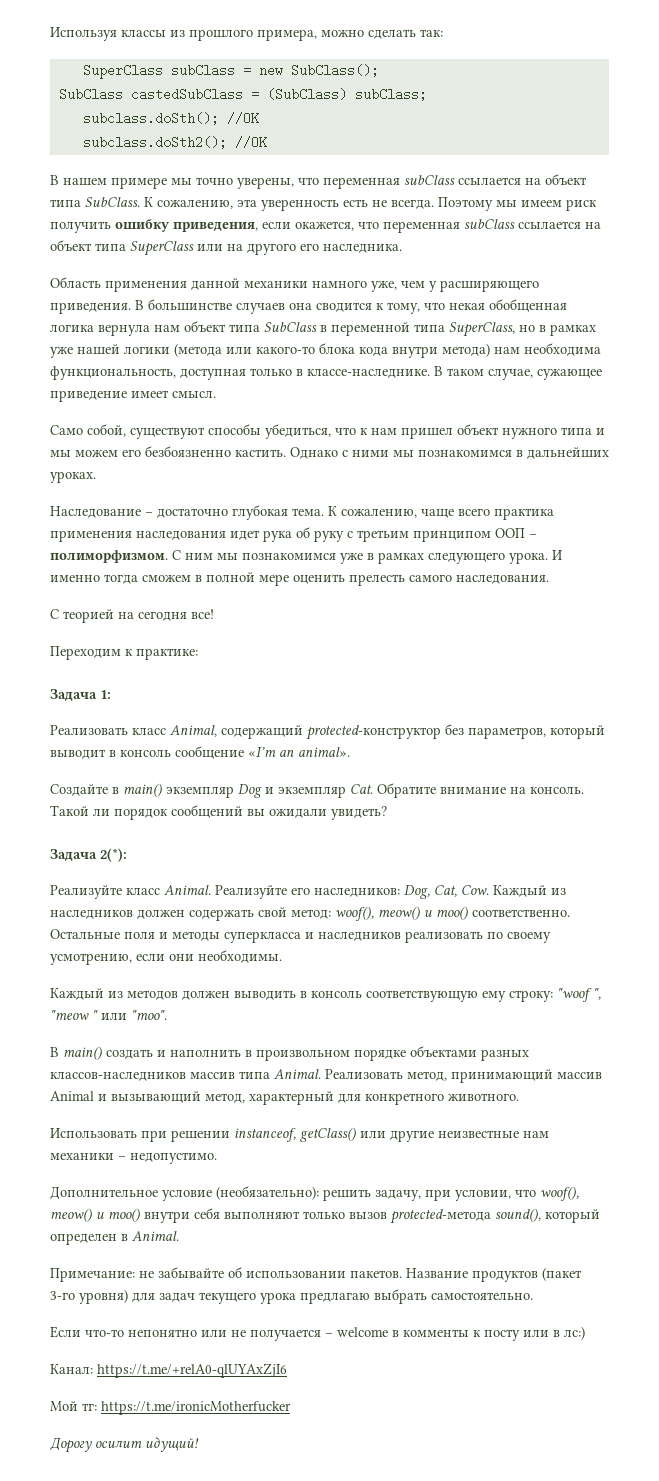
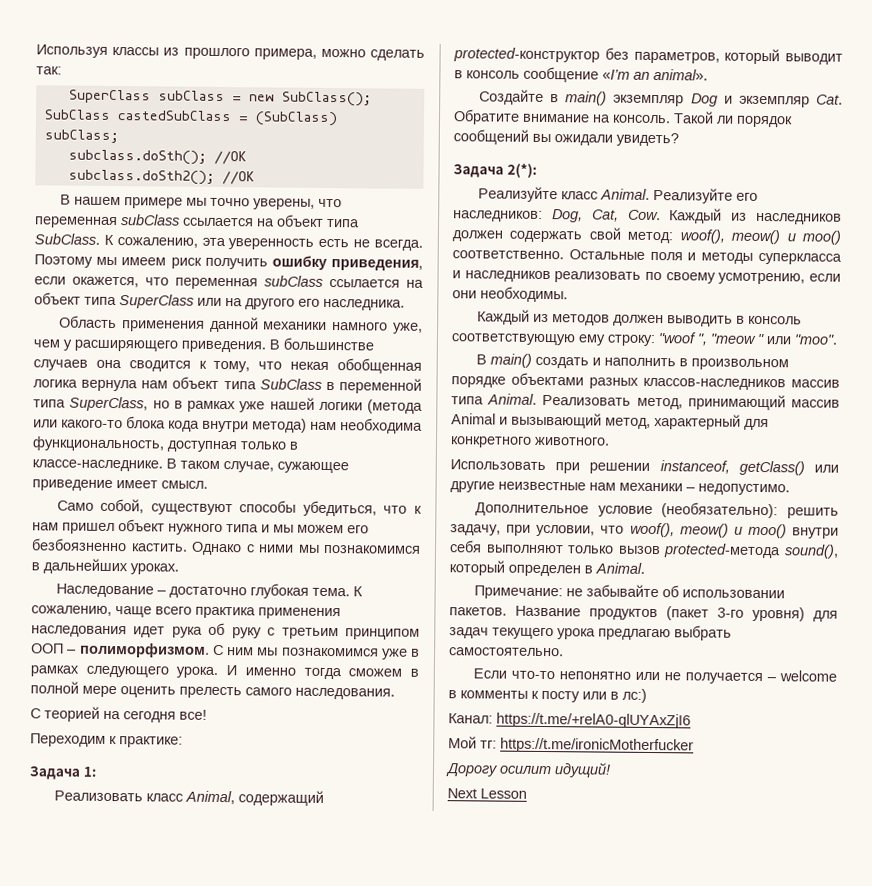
(199, 1444) none -> [447,788,527,799] // Next Lesson

